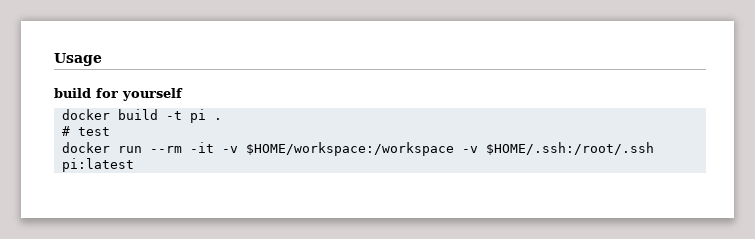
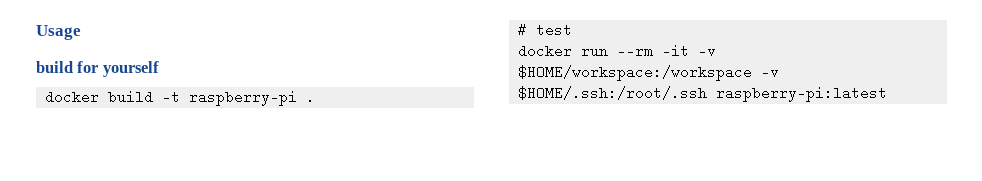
[190,109,207,123] pi -> [189,90,298,106] raspberry-pi
[62,158,135,172] pi:latest -> [716,86,888,102] raspberry-pi:latest

